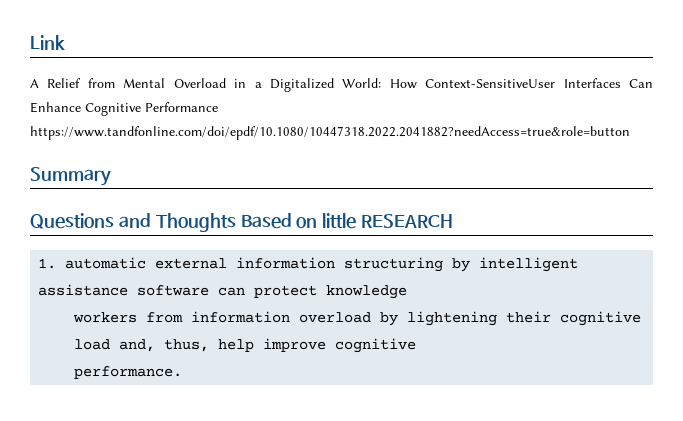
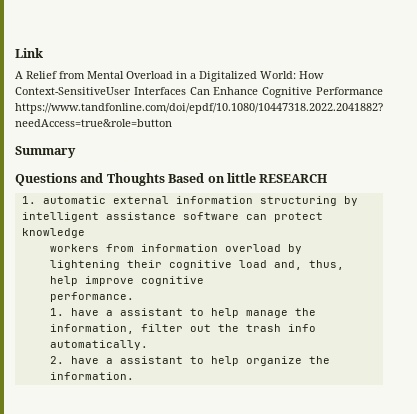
(183, 372) none -> [49,308,316,318] [49,324,316,334] [49,340,148,350] [49,356,330,366] [49,372,134,380] // 1. have a assistant to help manage the information, filter out the trash info automatically. // 2. have a assistant to help organize the information.

